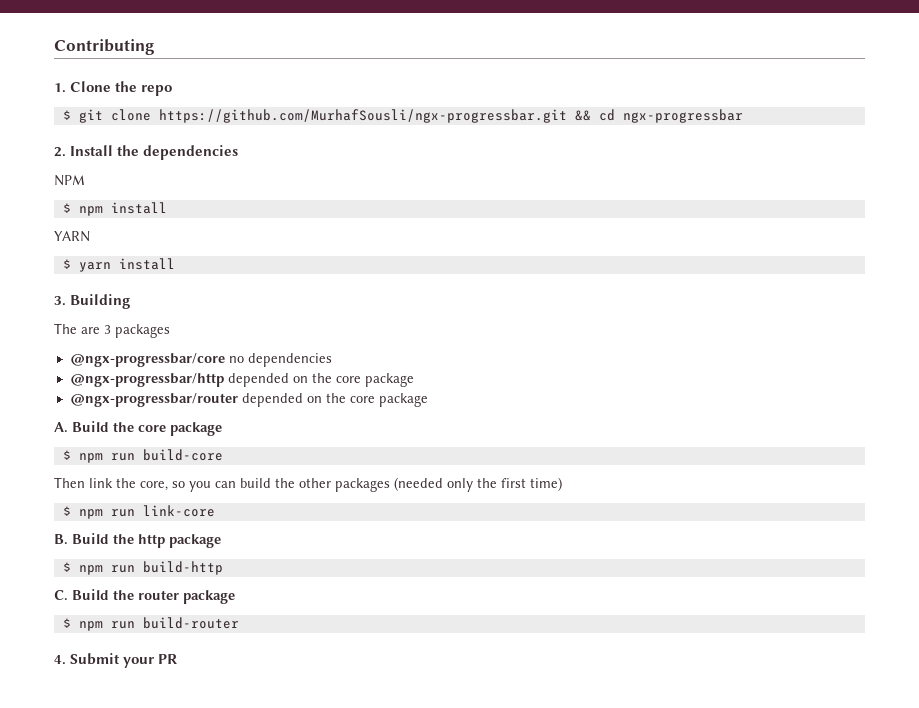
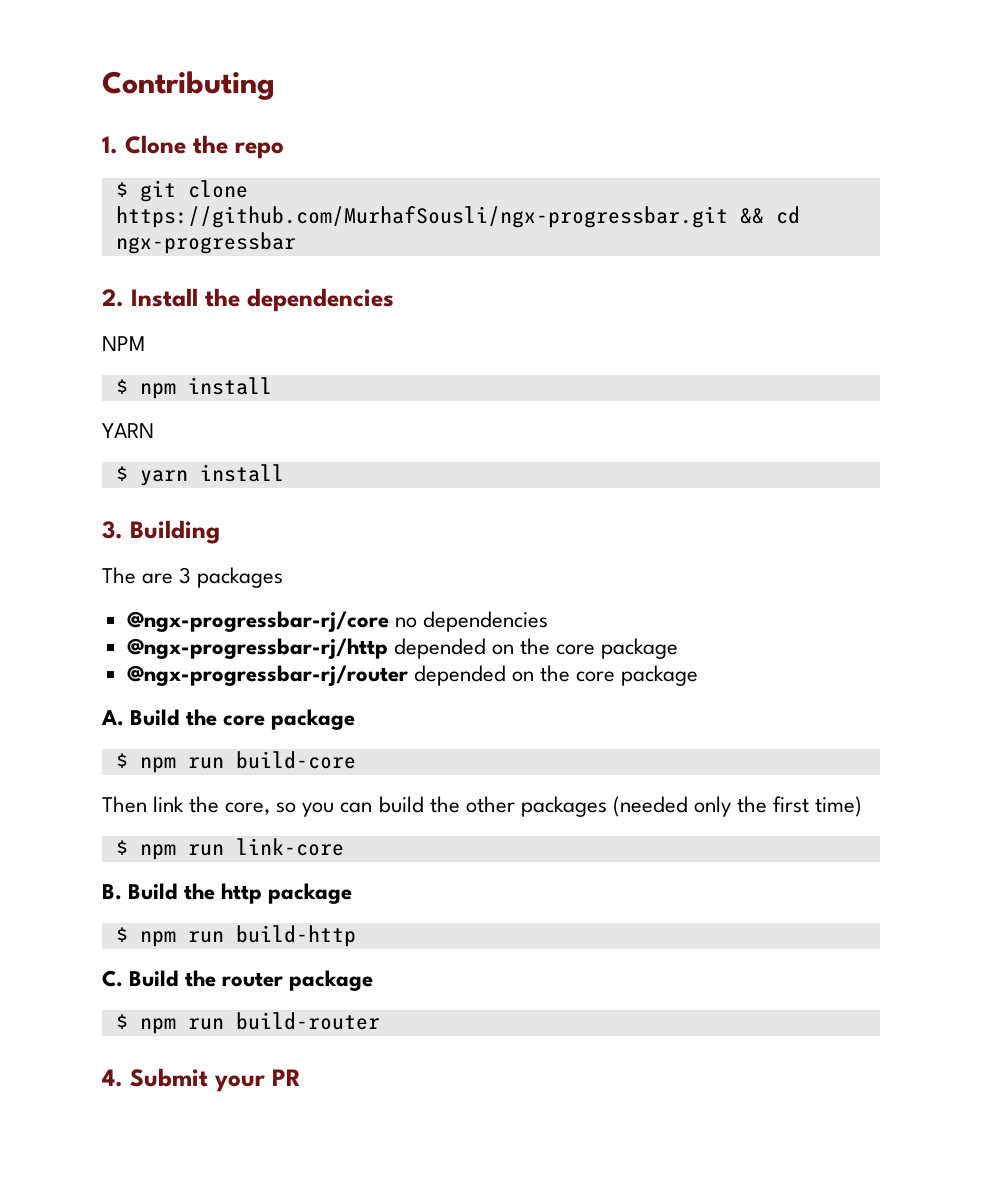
[69,353,225,367] @ngx-progressbar/core -> [126,611,389,632] @ngx-progressbar-rj/core
[69,373,414,387] [69,393,238,407] @ngx-progressbar/http depended on the core package // @ngx-progressbar/router -> [126,638,679,659] [126,665,408,686] @ngx-progressbar-rj/http depended on the core package // @ngx-progressbar-rj/router

